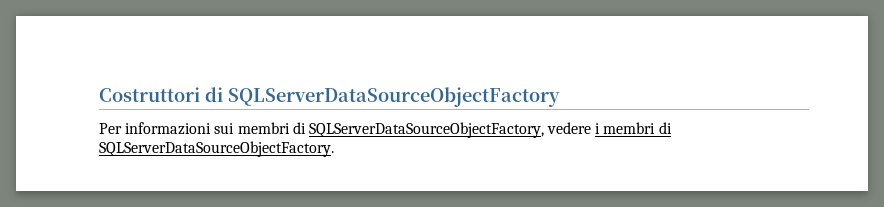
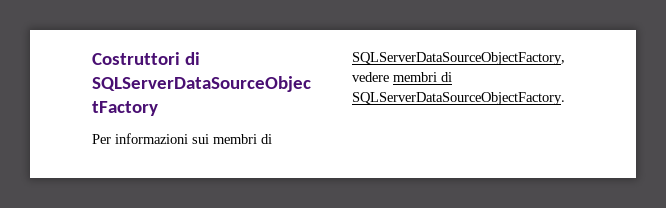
[595,123,601,134] i -> (389, 77) none

